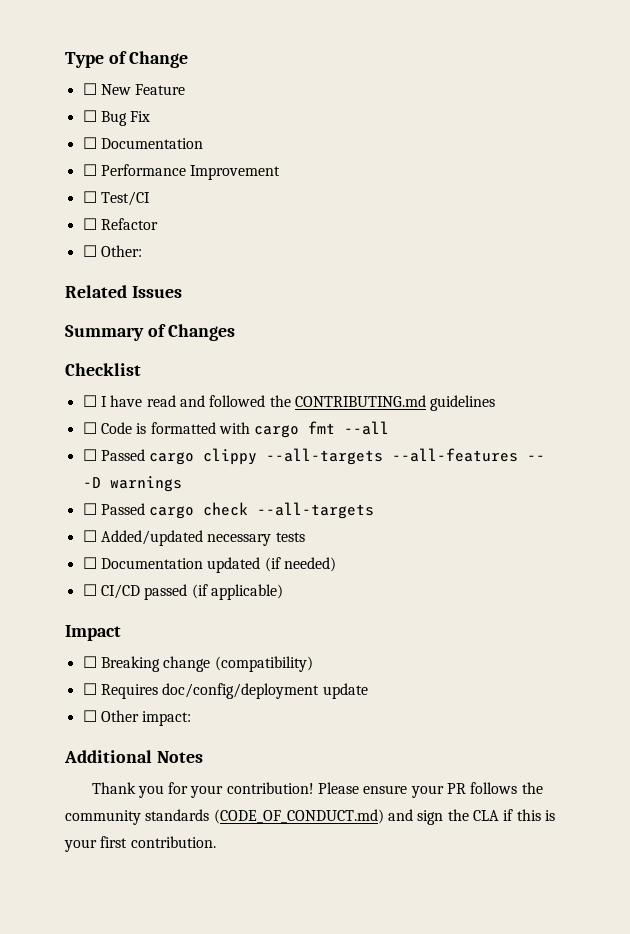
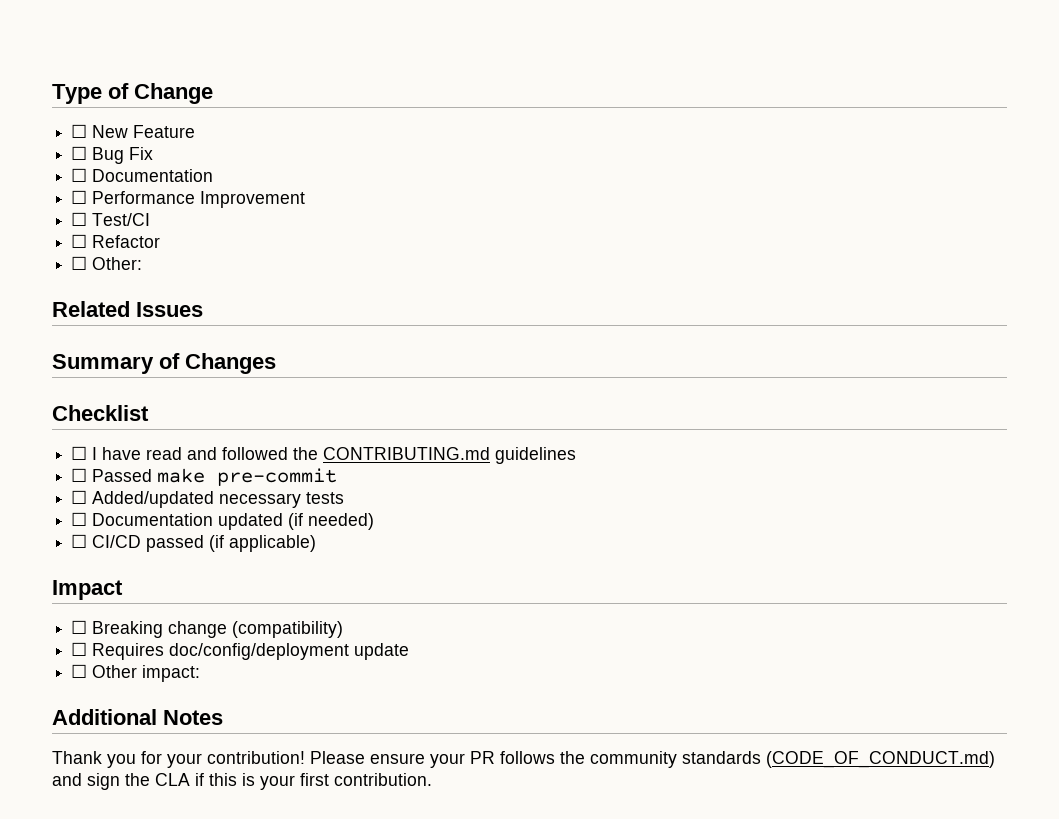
[100,421,390,438] [82,448,546,465] [82,476,182,492] [82,502,375,519] Code is formatted with cargo fmt --all // ☐ Passed cargo clippy --all-targets --all-features -- -D warnings // ☐ Passed cargo check --all-targets -> [92,468,338,486] Passed make pre-commit

